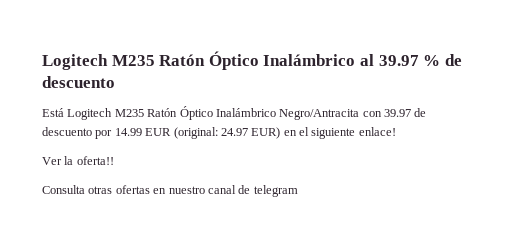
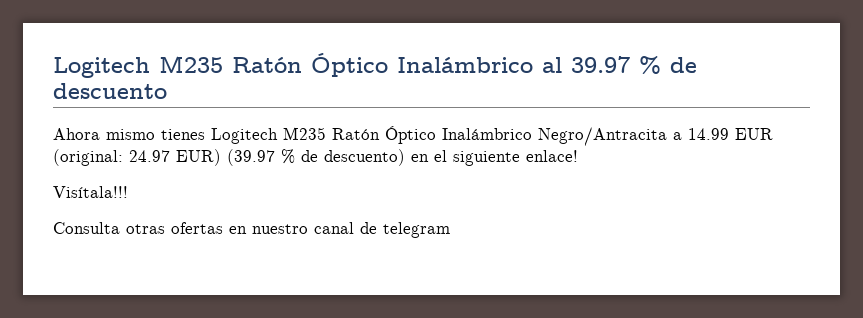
[42,108,64,117] Está -> [53,128,205,140] Ahora mismo tienes
[362,108,427,117] [42,127,113,139] con 39.97 de descuento por -> [673,132,682,140] a
(281, 133) none -> [227,149,405,166] (39.97 % de descuento)
[42,156,114,165] Ver la oferta!! -> [53,186,128,198] Visítala!!!

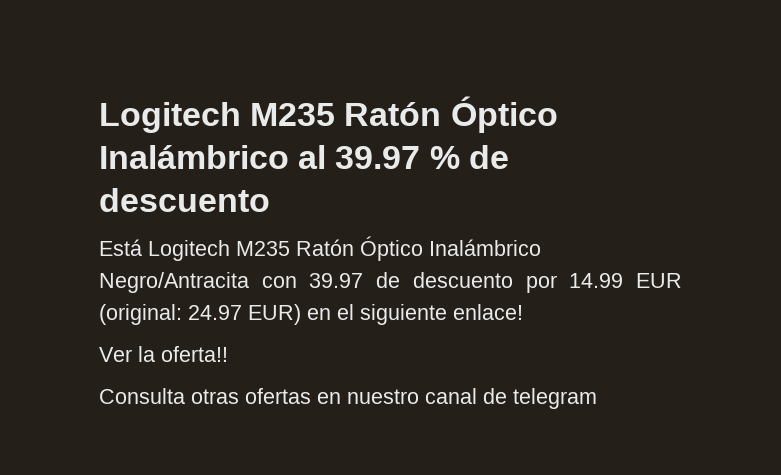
[53,128,205,140] Ahora mismo tienes -> [99,239,142,256] Está
[673,132,682,140] a -> [261,272,557,293] con 39.97 de descuento por
[227,149,405,166] (39.97 % de descuento) -> (301, 314) none
[53,186,128,198] Visítala!!! -> [99,346,228,362] Ver la oferta!!

